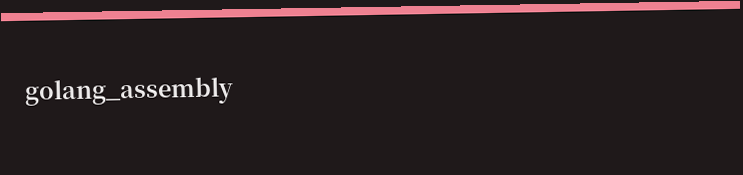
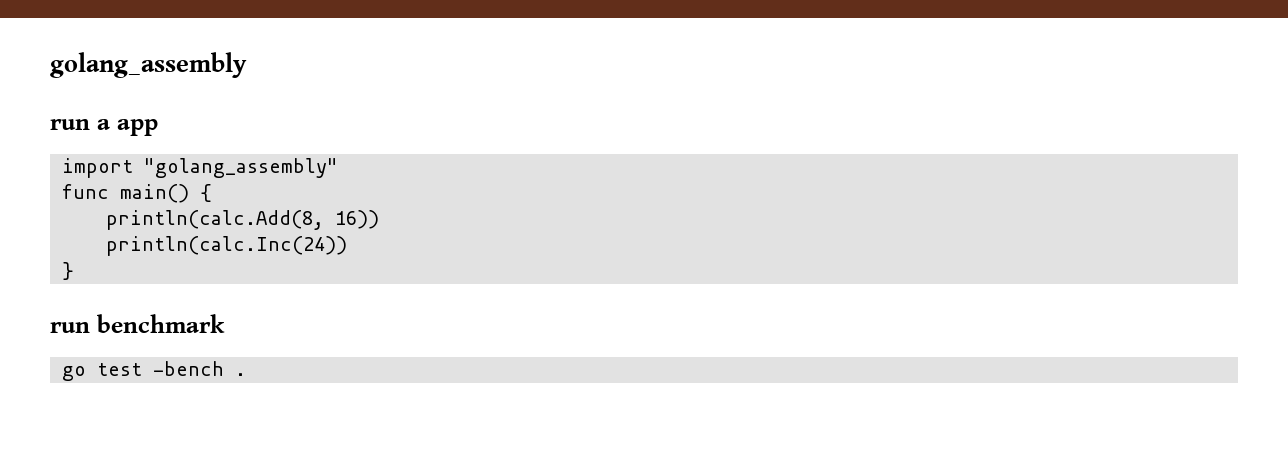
(234, 91) none -> [50,119,158,136] [62,158,339,178] [62,184,213,203] [106,210,380,230] [106,236,348,256] [62,262,75,280] [50,314,225,333] [62,361,247,381] // run a app // import "golang_assembly" // func main() { // println(calc.Add(8, 16)) // println(calc.Inc(24)) // } // run benchmark // go test -bench .

